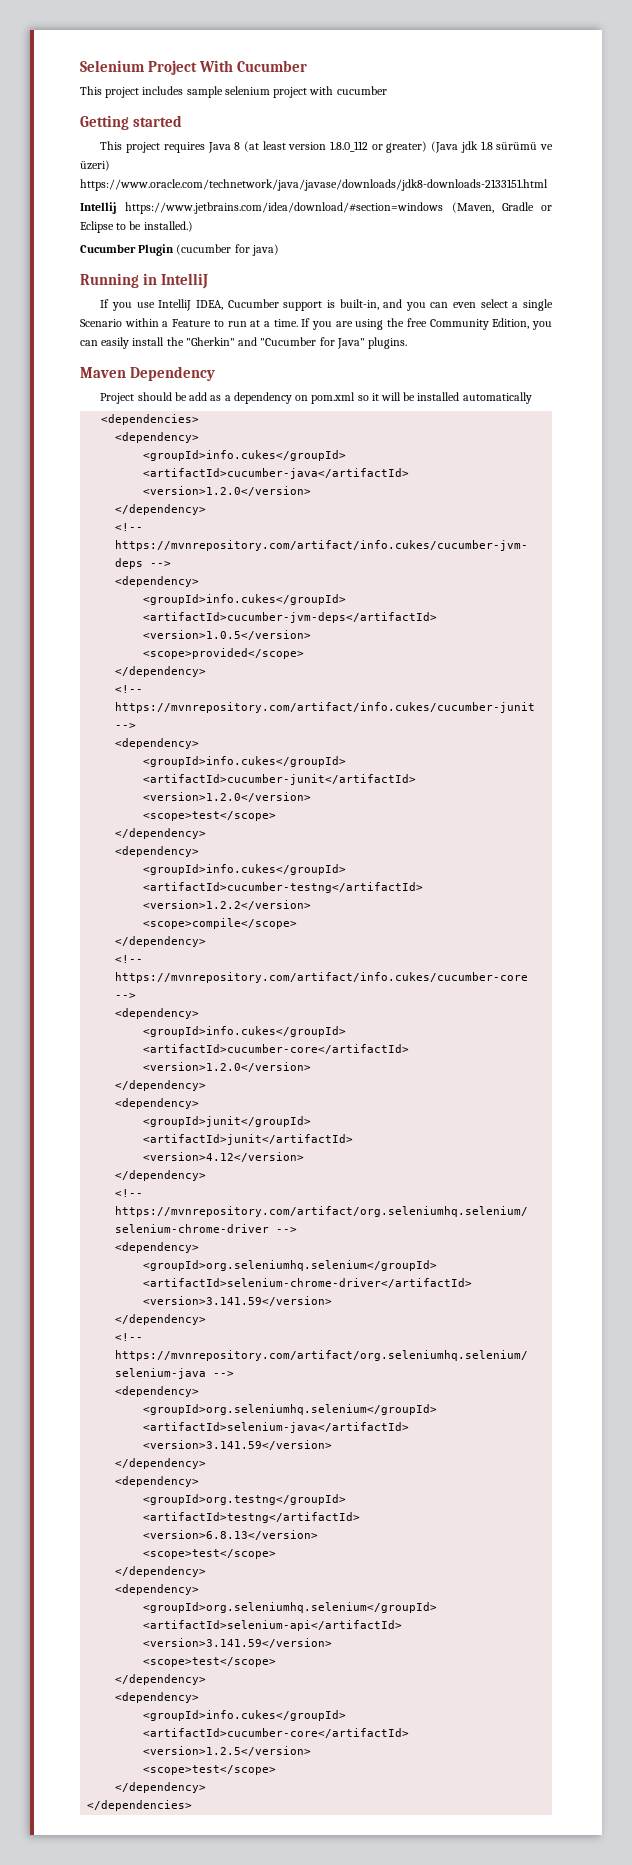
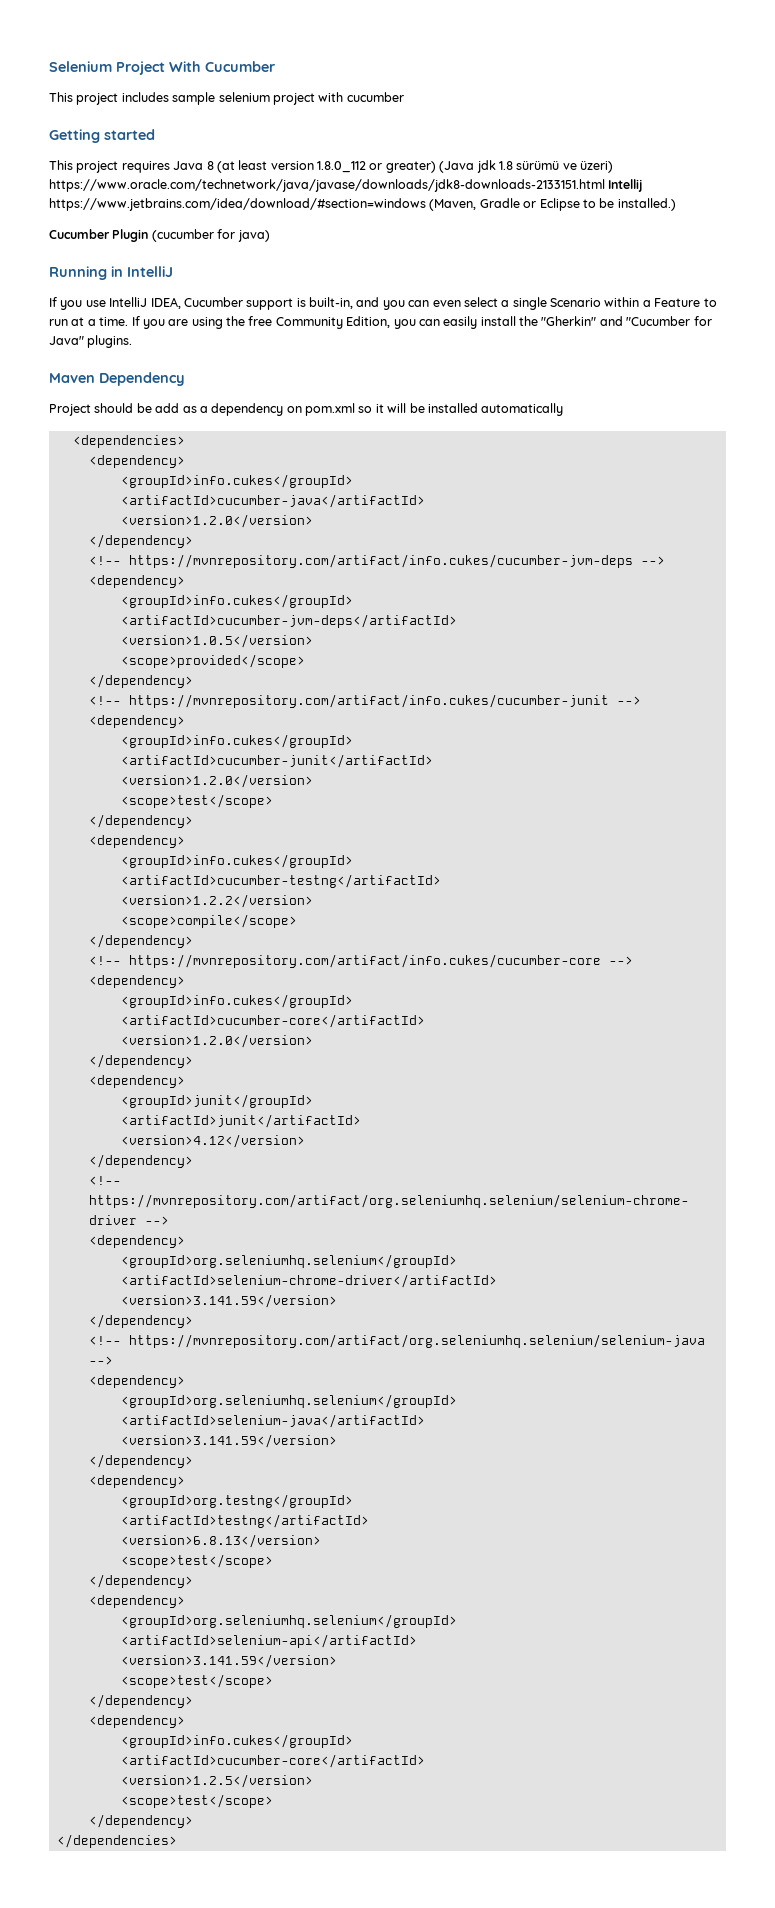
(548, 185) // -> (605, 185) none

